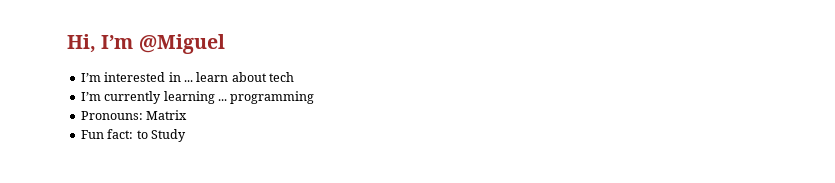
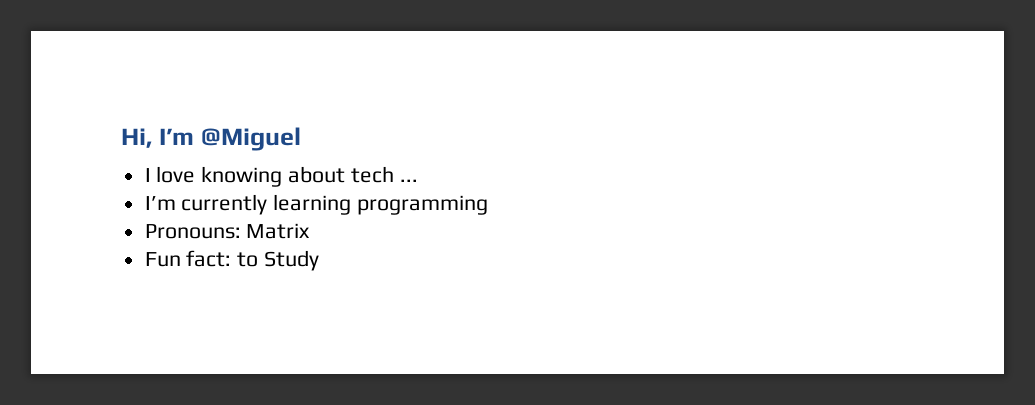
[80,72,229,82] I’m interested in ... learn -> [144,166,283,187] I love knowing
(294, 77) none -> [399,179,418,182] ...
[217,99,227,101] ... -> (352, 204) none

